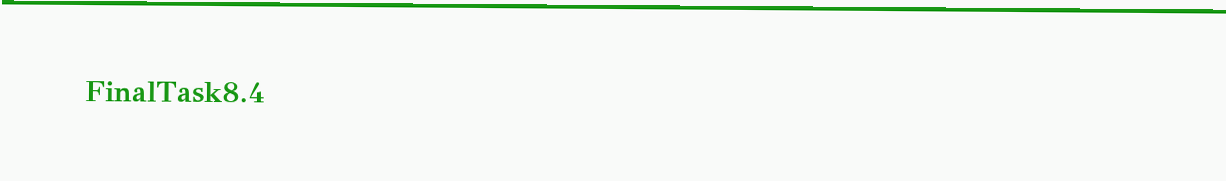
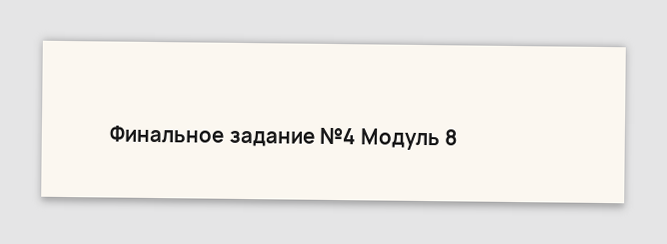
[84,81,266,104] FinalTask8.4 -> [109,125,459,151] Финальное задание №4 Модуль 8

